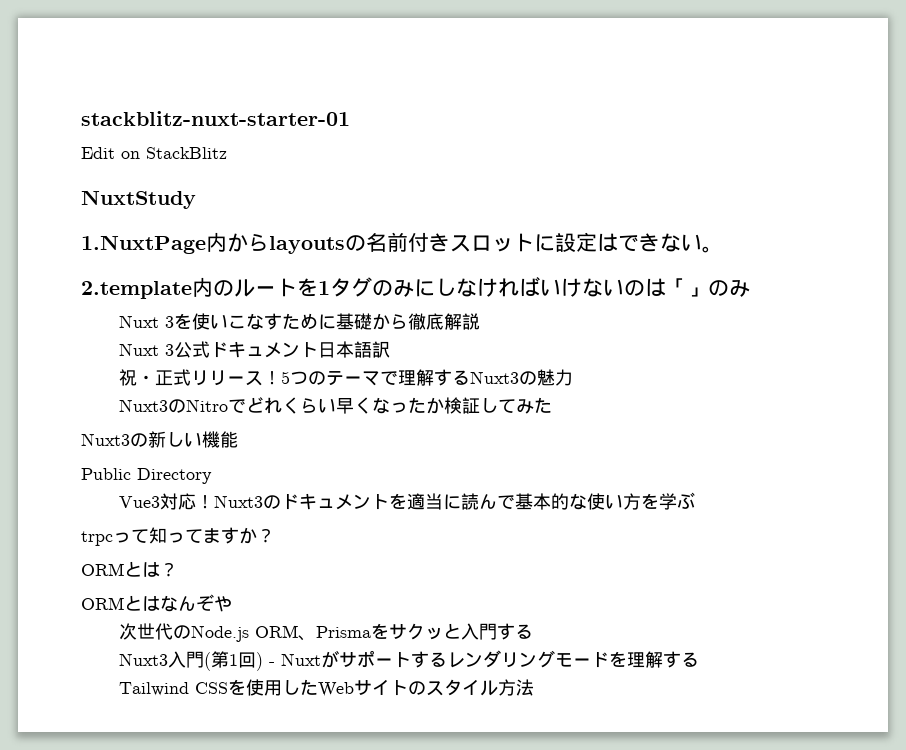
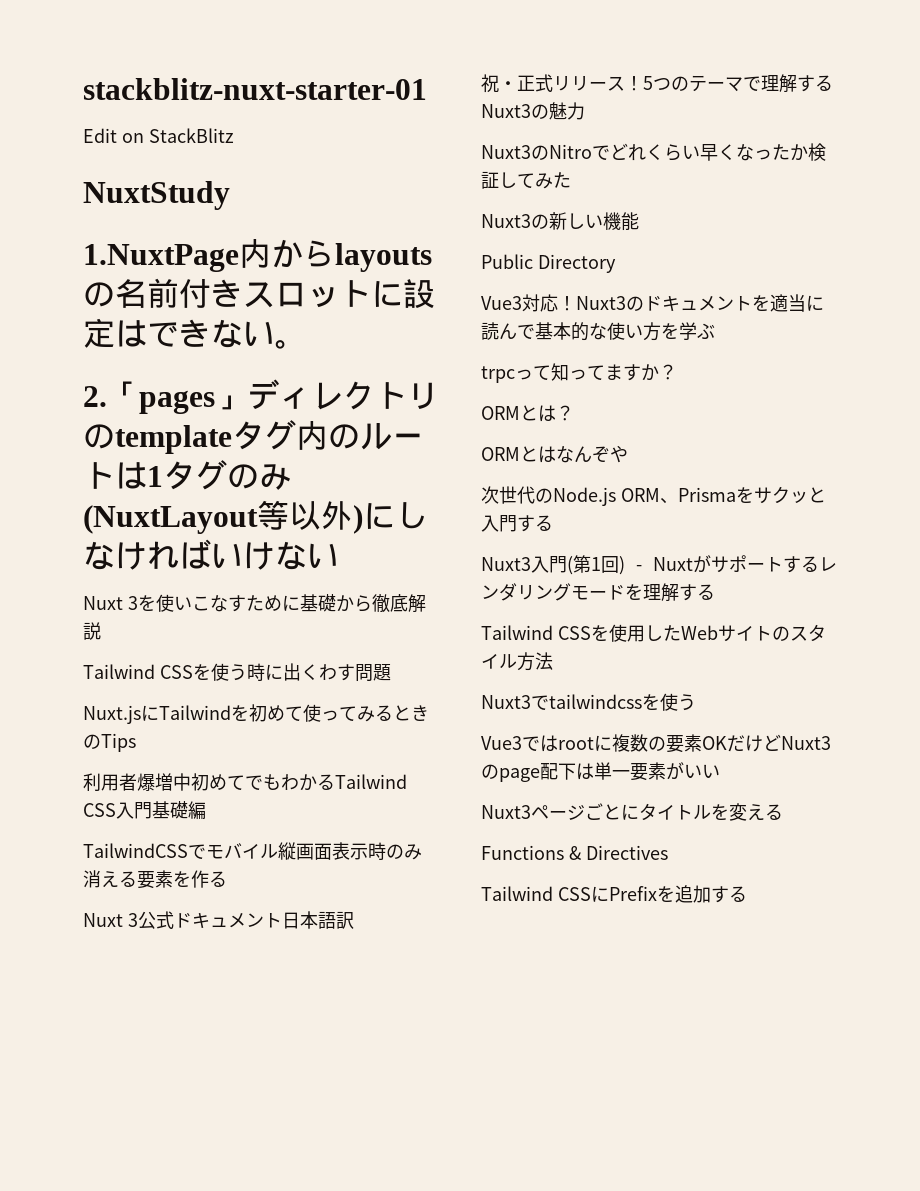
[81,281,192,299] 2.template -> [83,379,439,414] [83,420,296,454] 2.「pages」ディレクトリのtemplateタグ
[297,278,318,297] を -> [115,462,147,489] は
(414, 288) none -> [83,500,363,534] (NuxtLayout等以外)
[624,278,750,297] のは「」のみ -> (339, 555) none
(481, 321) none -> [83,663,391,682] [83,704,429,724] [83,733,136,752] [83,773,407,792] [83,801,206,820] [83,842,422,860] [83,870,227,889] // Tailwind CSSを使う時に出くわす問題 // Nuxt.jsにTailwindを初めて使ってみるときのTips // 利用者爆増中初めてでもわかるTailwind CSS入門基礎編 // TailwindCSSでモバイル縦画面表示時のみ消える要素を作る
(535, 687) none -> [481,693,696,711] [481,734,831,753] [481,762,720,782] [481,803,783,821] [481,845,668,860] [481,885,747,903] // Nuxt3でtailwindcssを使う // Vue3ではrootに複数の要素OKだけどNuxt3のpage配下は単一要素がいい // Nuxt3ページごとにタイトルを変える // Functions & Directives // Tailwind CSSにPrefixを追加する

